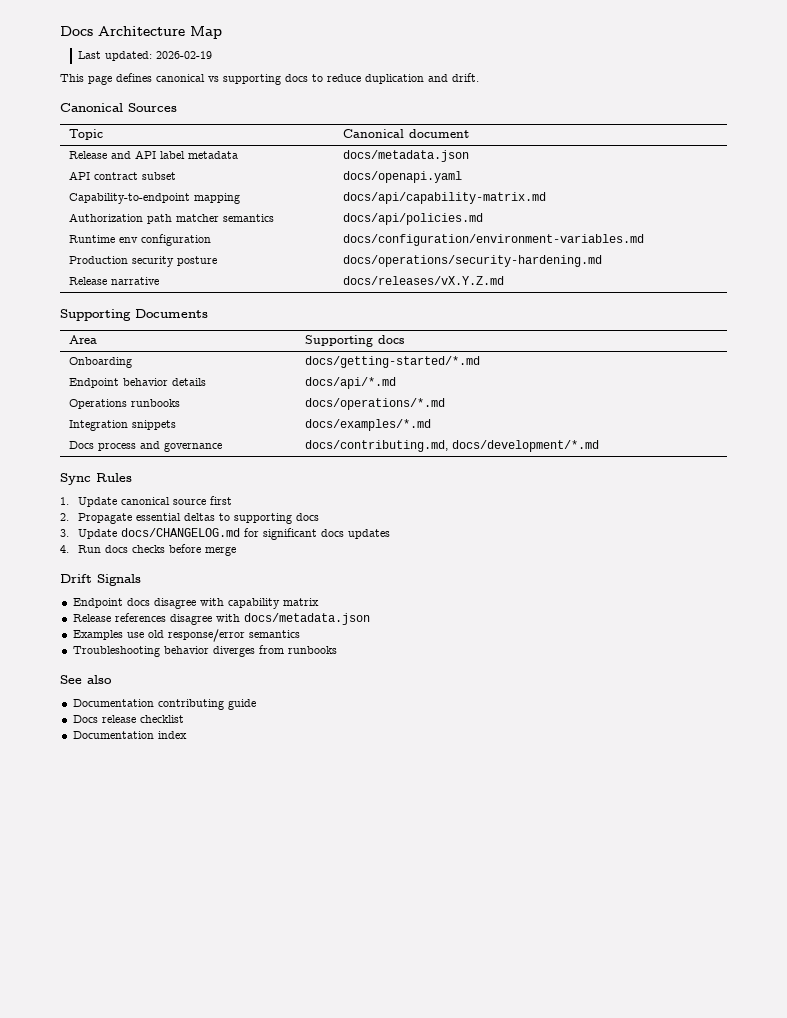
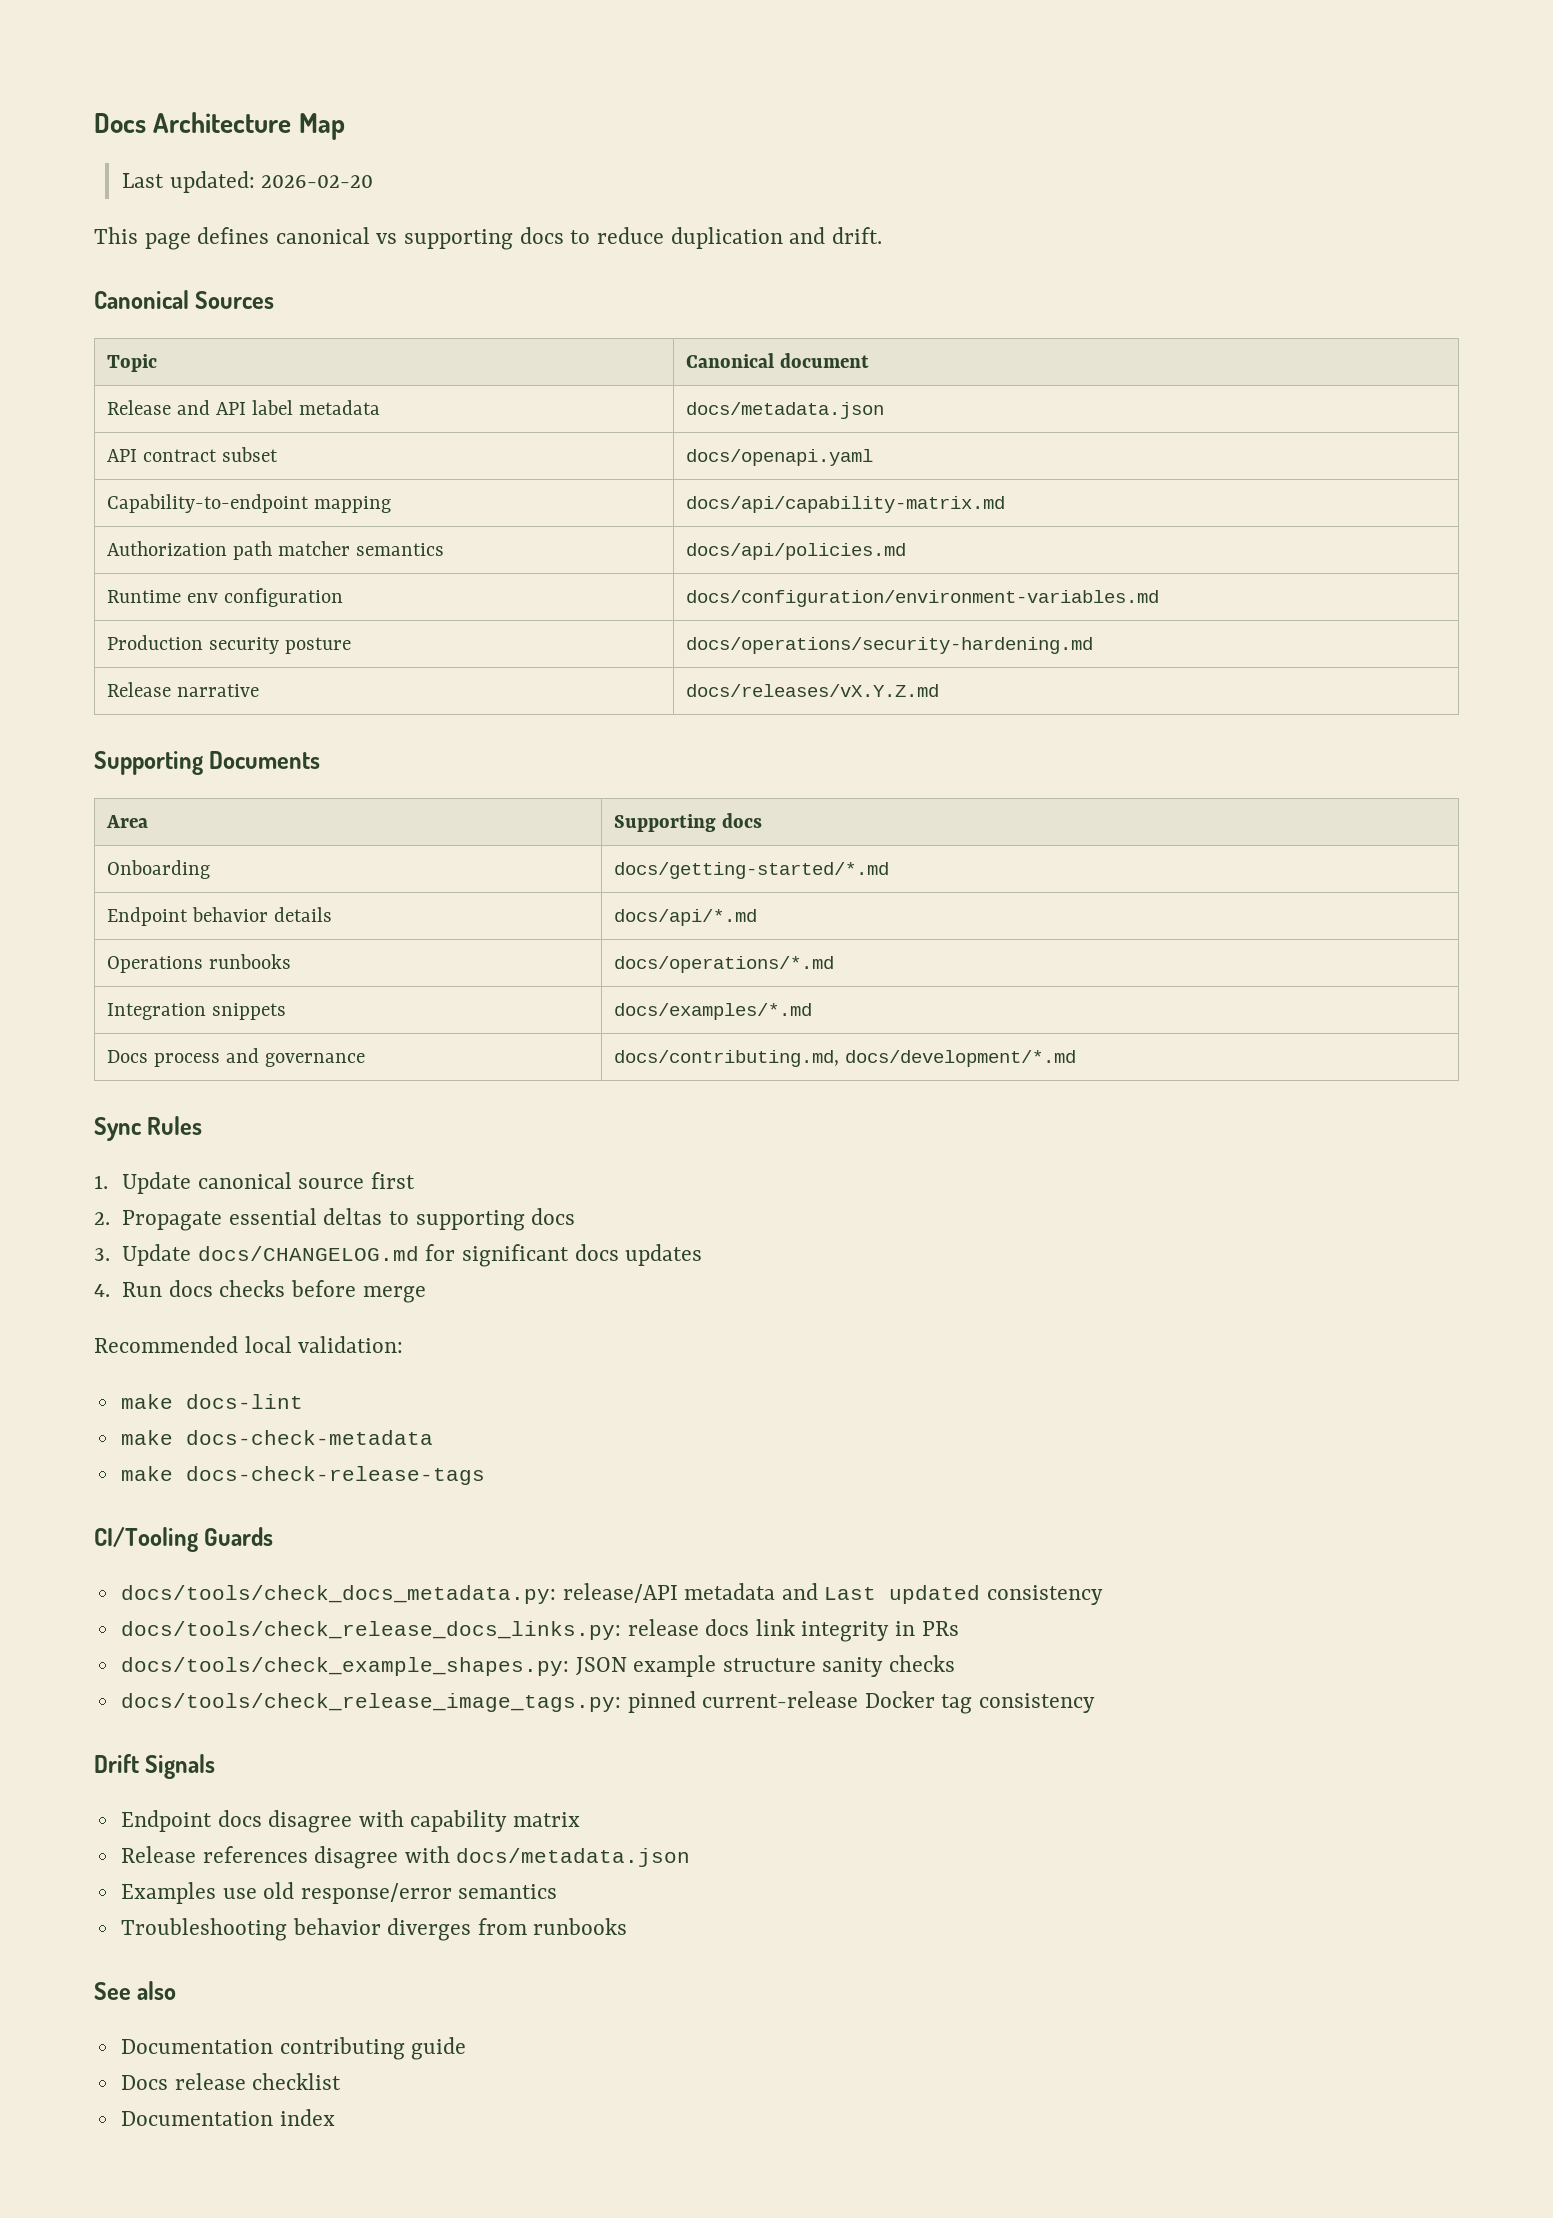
[156,51,213,59] 2026-02-19 -> [261,175,374,188] 2026-02-20
(237, 551) none -> [94,1336,404,1353] [120,1394,303,1409] [120,1430,433,1445] [120,1466,485,1485] [94,1527,274,1552] [120,1583,1104,1605] [120,1619,959,1642] [120,1655,956,1677] [120,1691,1096,1714] // Recommended local validation: // make docs-lint // make docs-check-metadata // make docs-check-release-tags // CI/Tooling Guards // docs/tools/check_docs_metadata.py: release/API metadata and Last updated consistency // docs/tools/check_release_docs_links.py: release docs link integrity in PRs // docs/tools/check_example_shapes.py: JSON example structure sanity checks // docs/tools/check_release_image_tags.py: pinned current-release Docker tag consistency

